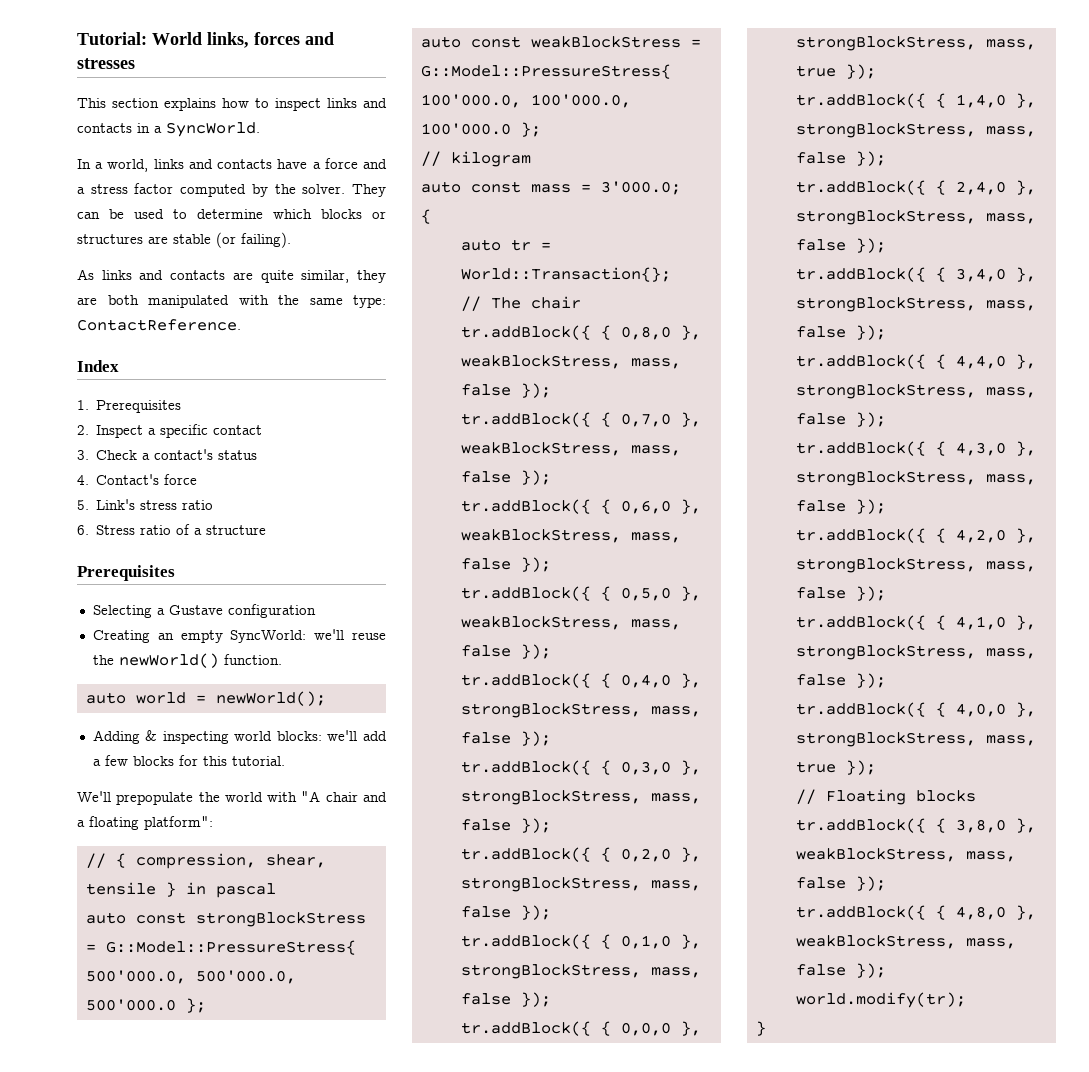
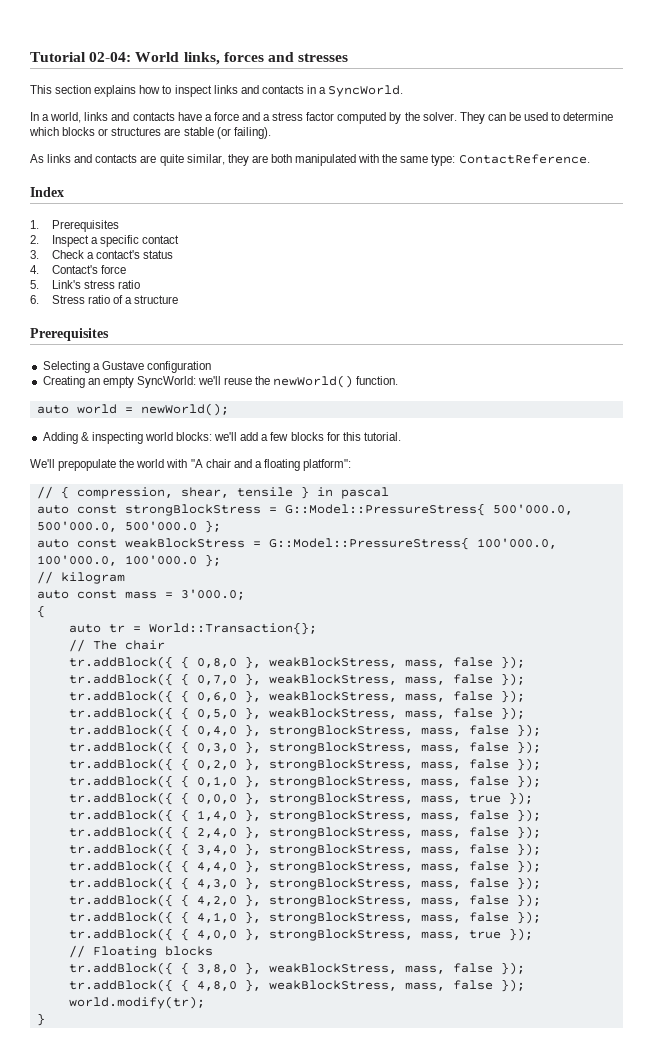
[77,32,147,45] Tutorial: -> [30,52,132,62] Tutorial 02-04:

